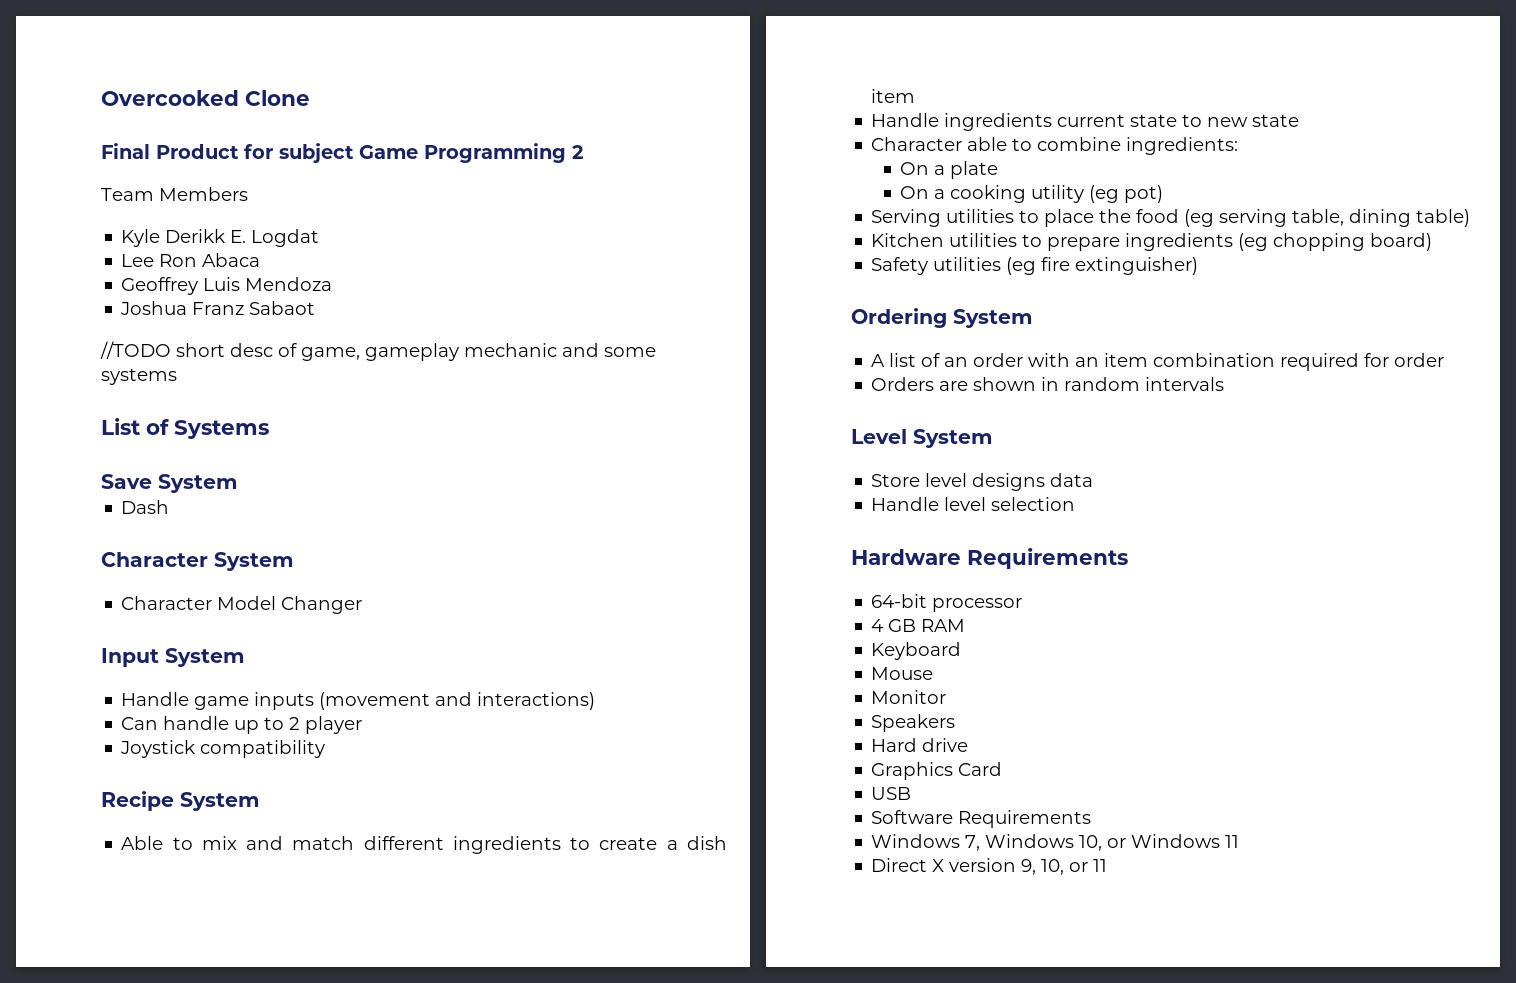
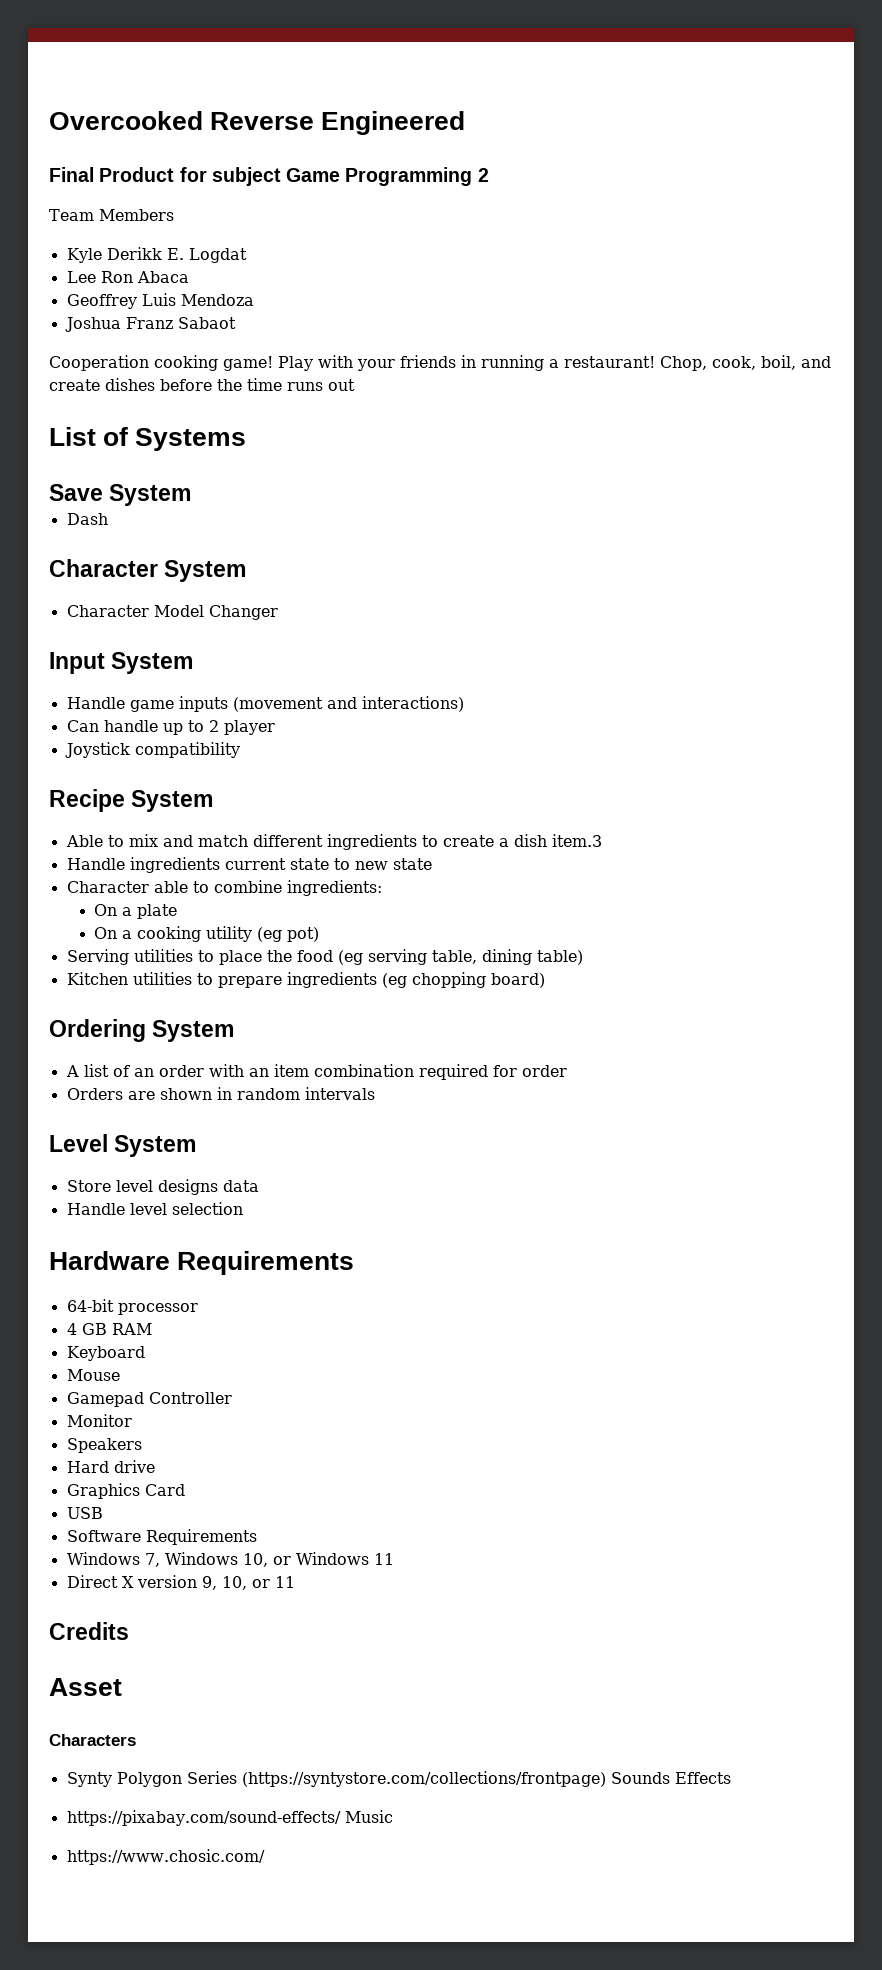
[245,90,310,106] Clone -> [210,111,466,135] Reverse Engineered
[100,341,656,361] [101,368,177,385] //TODO short desc of game, gameplay mechanic and some systems -> [49,355,831,371] [49,378,355,391] Cooperation cooking game! Play with your friends in running a restaurant! Chop, cook, boil, and create dishes before the time runs out
[871,89,916,103] item -> [551,834,602,847] item.3
[871,257,1199,275] // Safety utilities (eg fire extinguisher) -> (545, 980) none
(934, 673) none -> [66,1392,232,1407] // Gamepad Controller
(1108, 865) none -> [49,1622,129,1640] [49,1678,122,1696] [49,1734,136,1746] [66,1771,731,1787] [66,1810,393,1826] [66,1849,265,1865] // Credits // Asset // Characters // Synty Polygon Series (https://syntystore.com/collections/frontpage) Sounds Effects // https://pixabay.com/sound-effects/ Music // https://www.chosic.com/

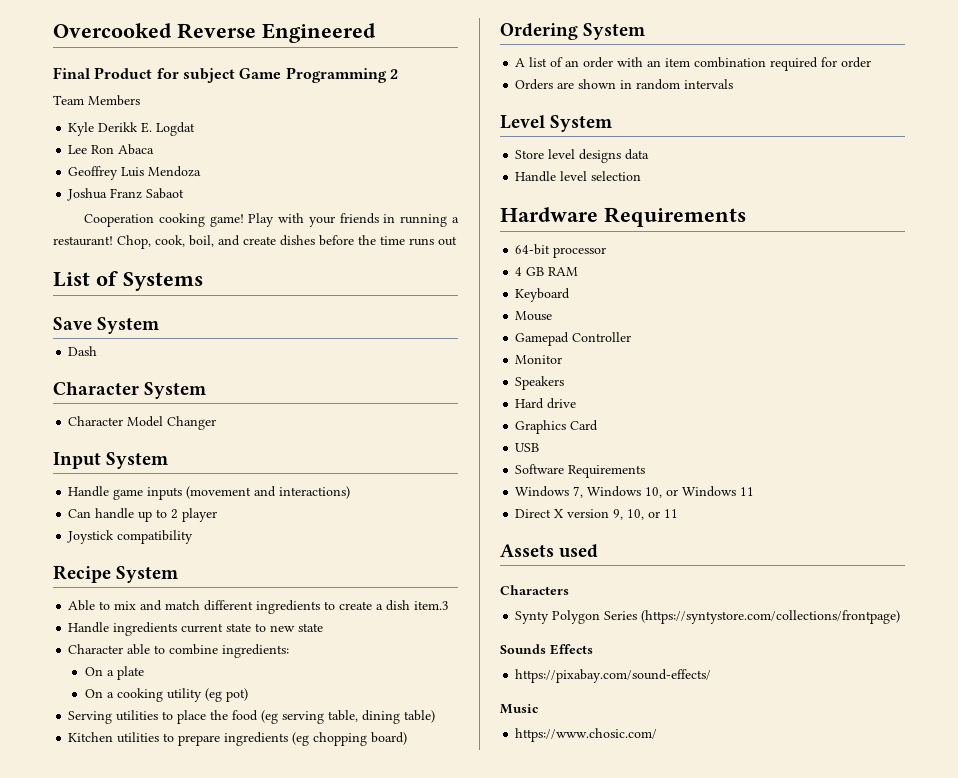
[49,1622,129,1640] [49,1678,122,1696] Credits // Asset -> [500,544,599,558] Assets used
(606, 1779) none -> (901, 617) //
(341, 1818) none -> (712, 676) //

